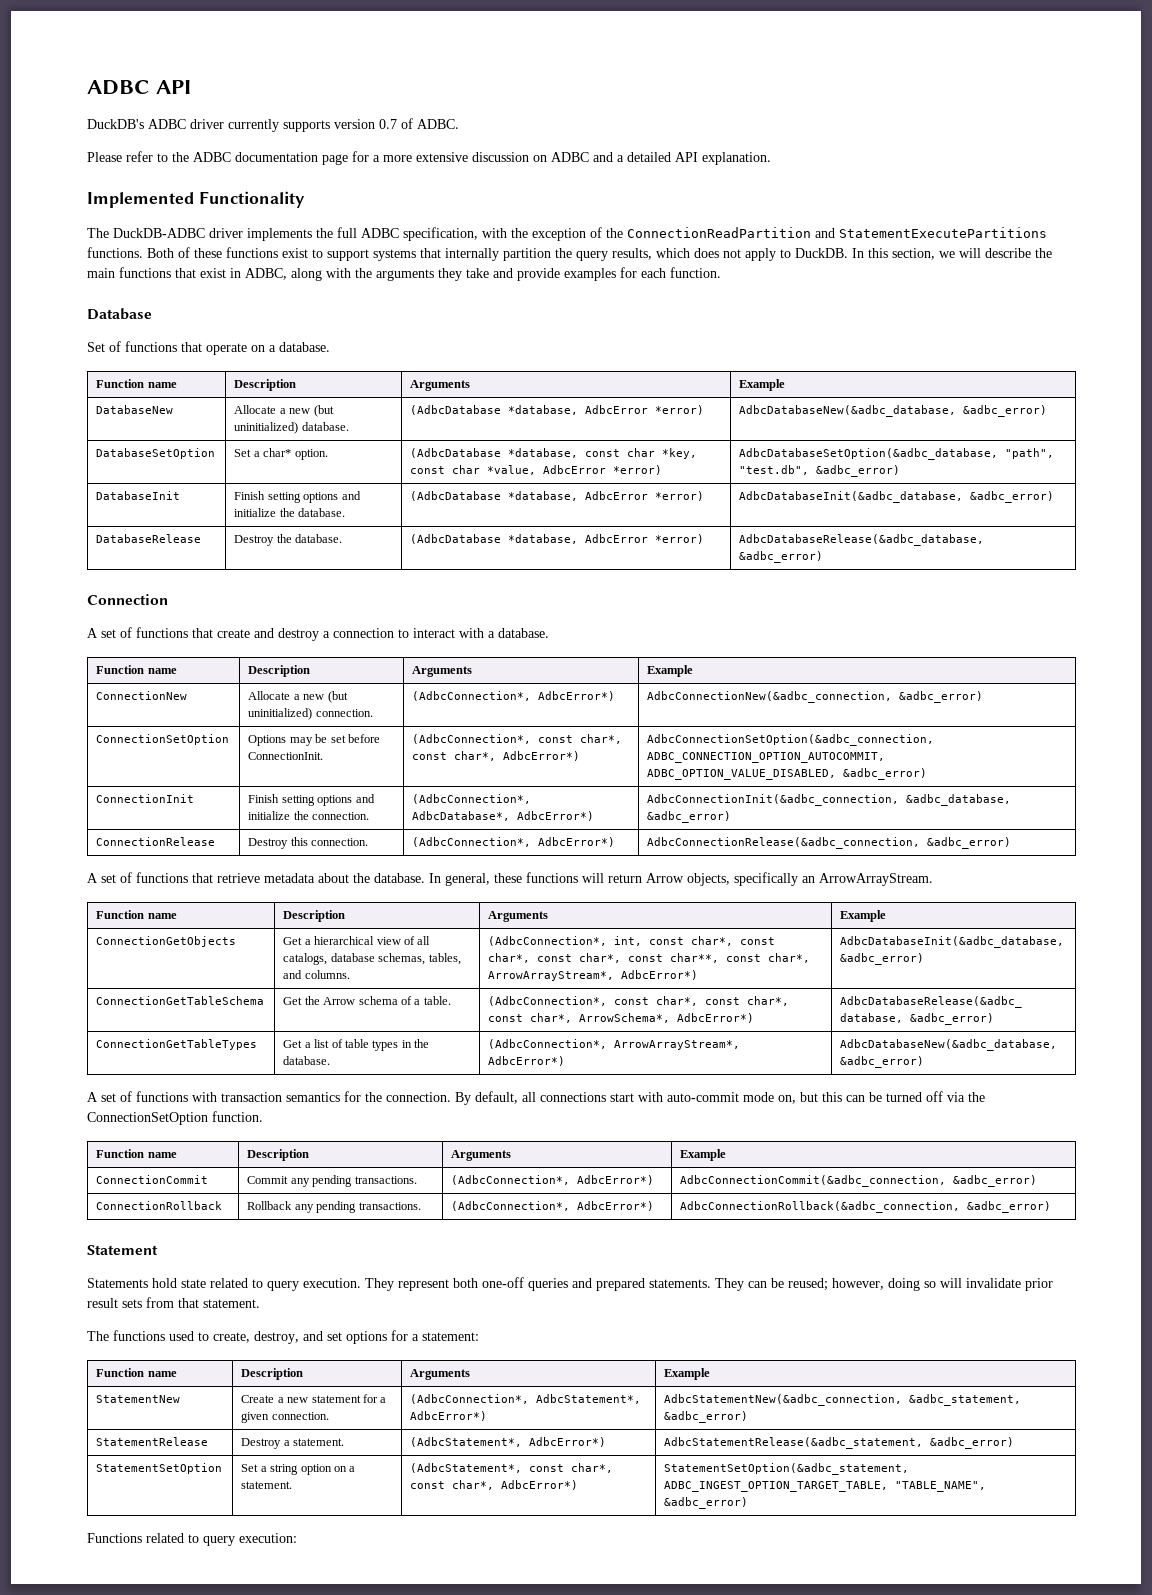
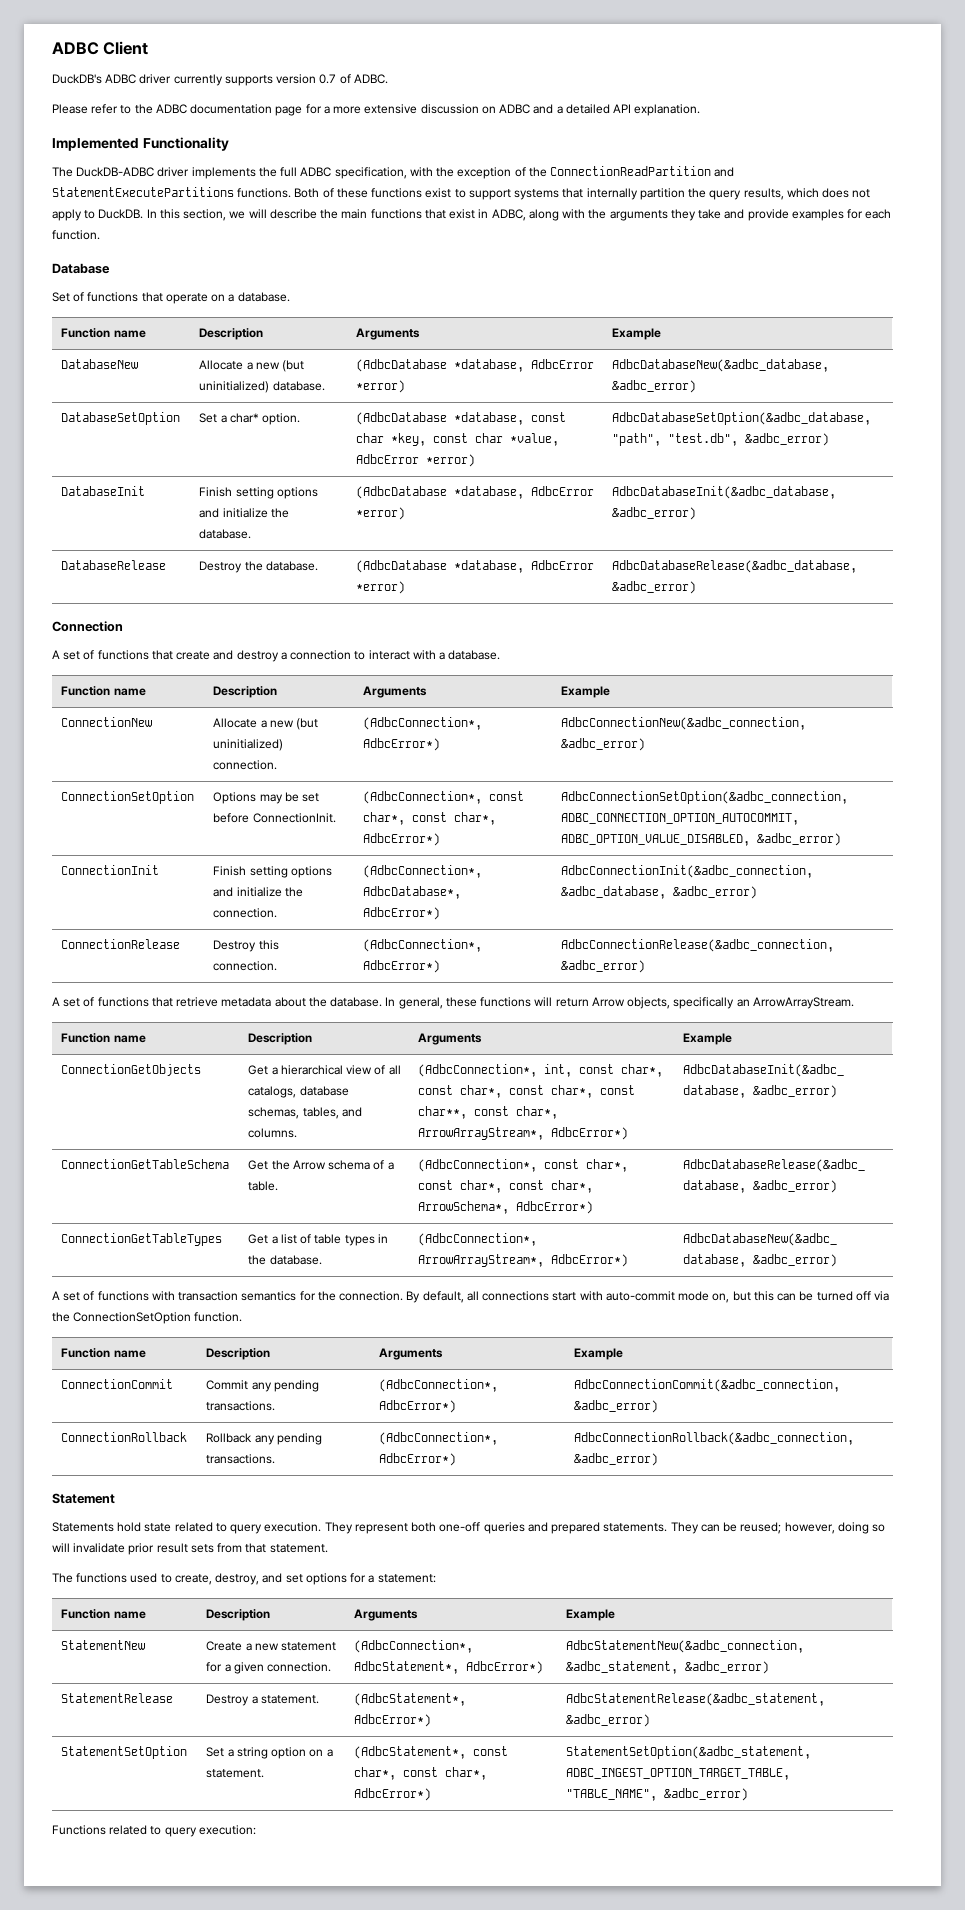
[87,80,191,95] ADBC API -> [52,41,149,55] ADBC Client

